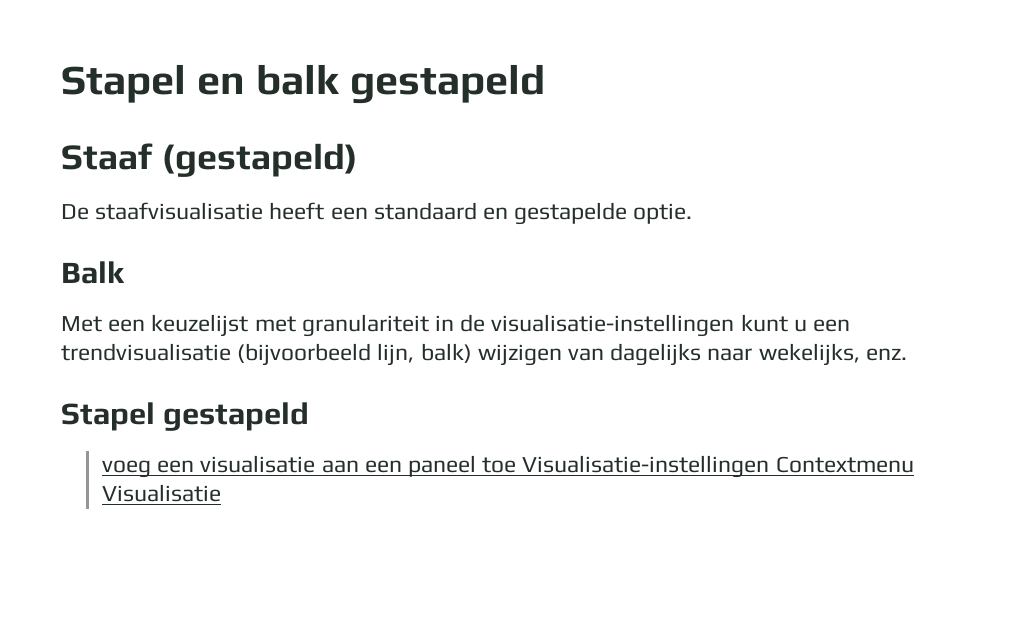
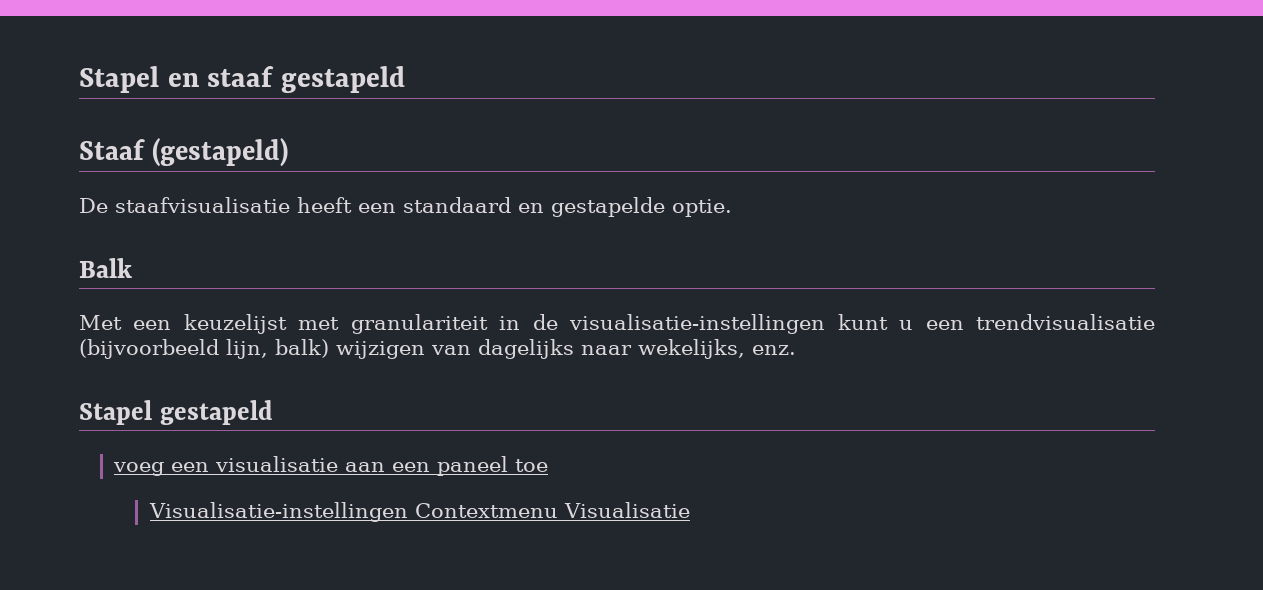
[256,64,341,95] balk -> [207,66,275,87] staaf
(517, 465) none -> (549, 465) //

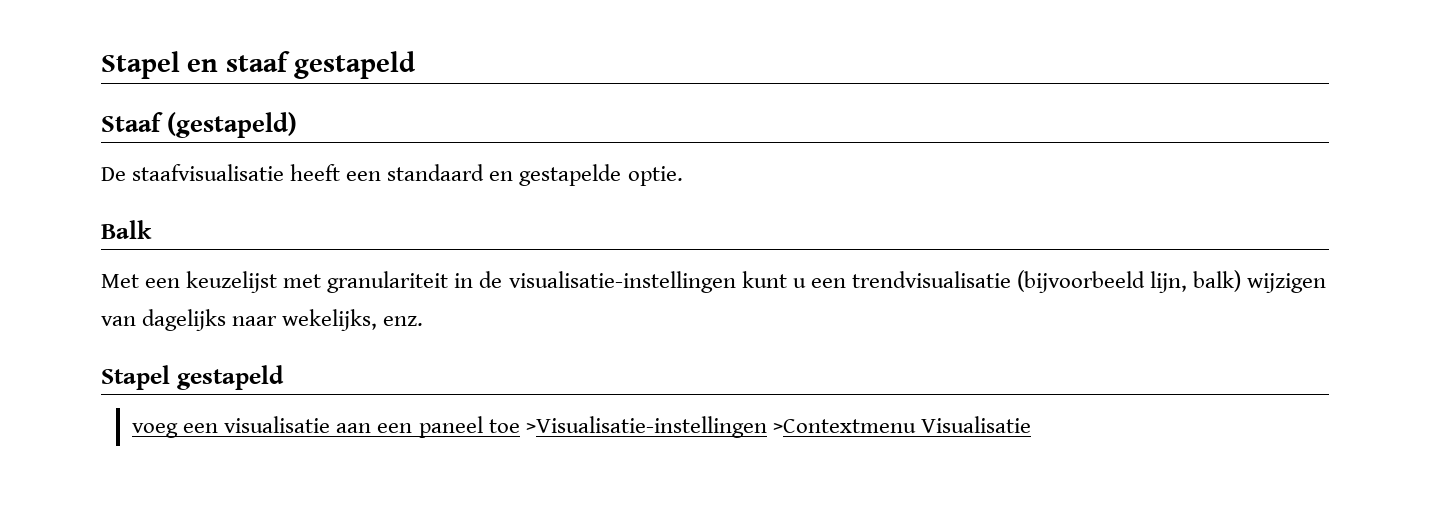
[148,502,558,522] // Visualisatie-instellingen Contextmenu -> [525,416,916,438] >Visualisatie-instellingen >Contextmenu

